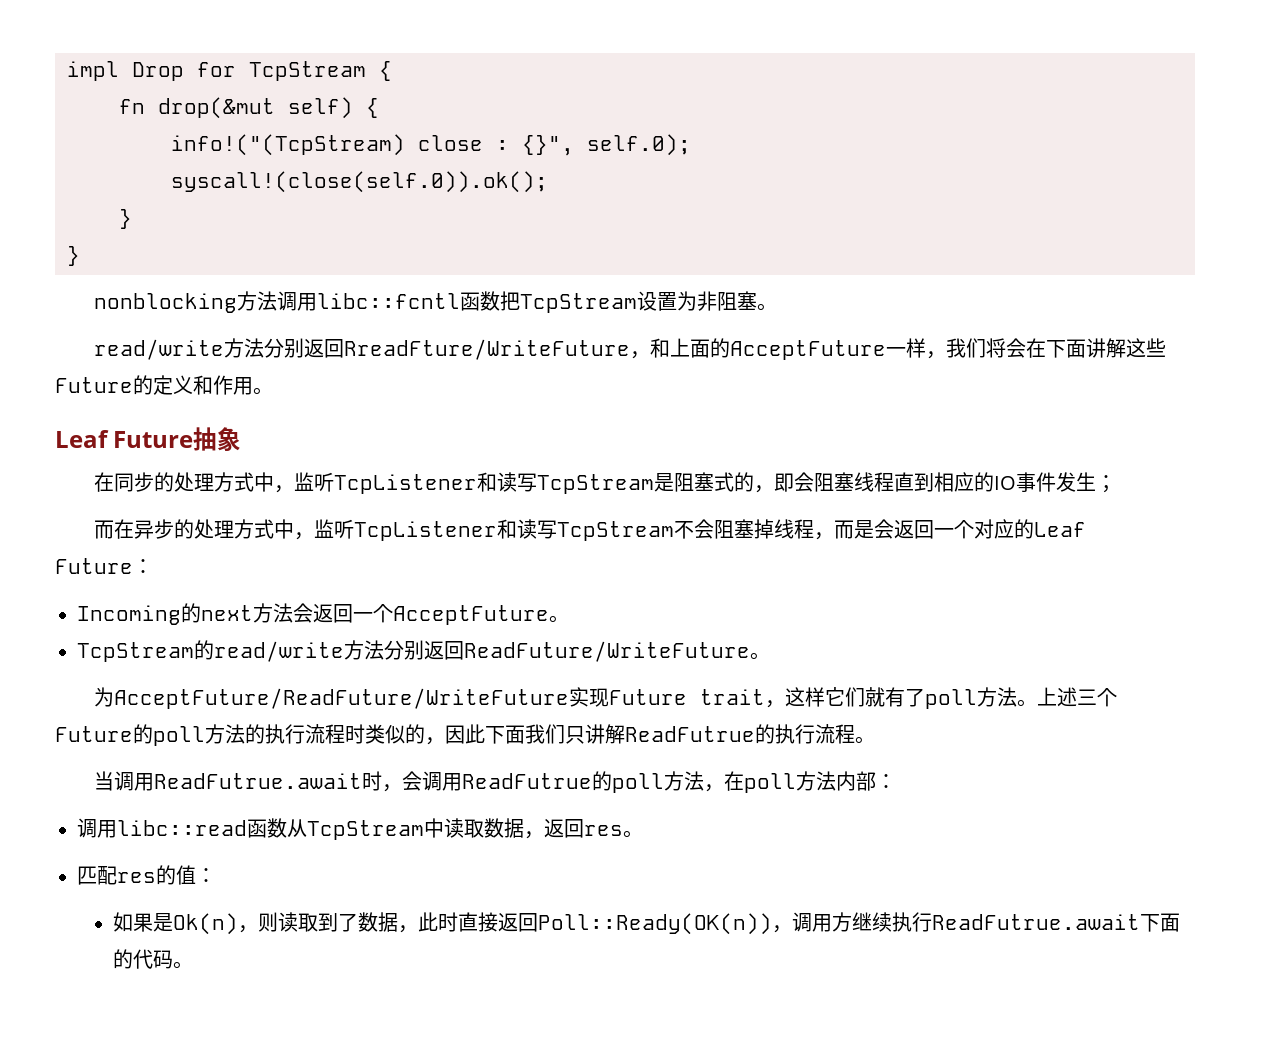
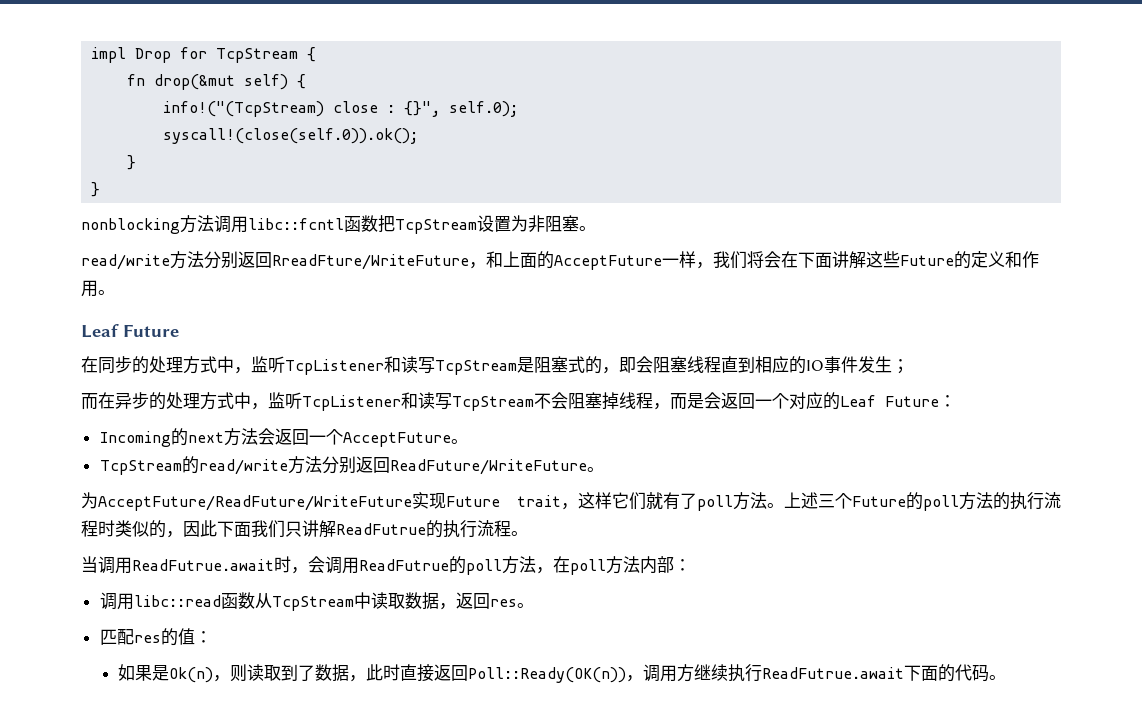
[193,427,242,451] 抽象 -> (179, 330) none

